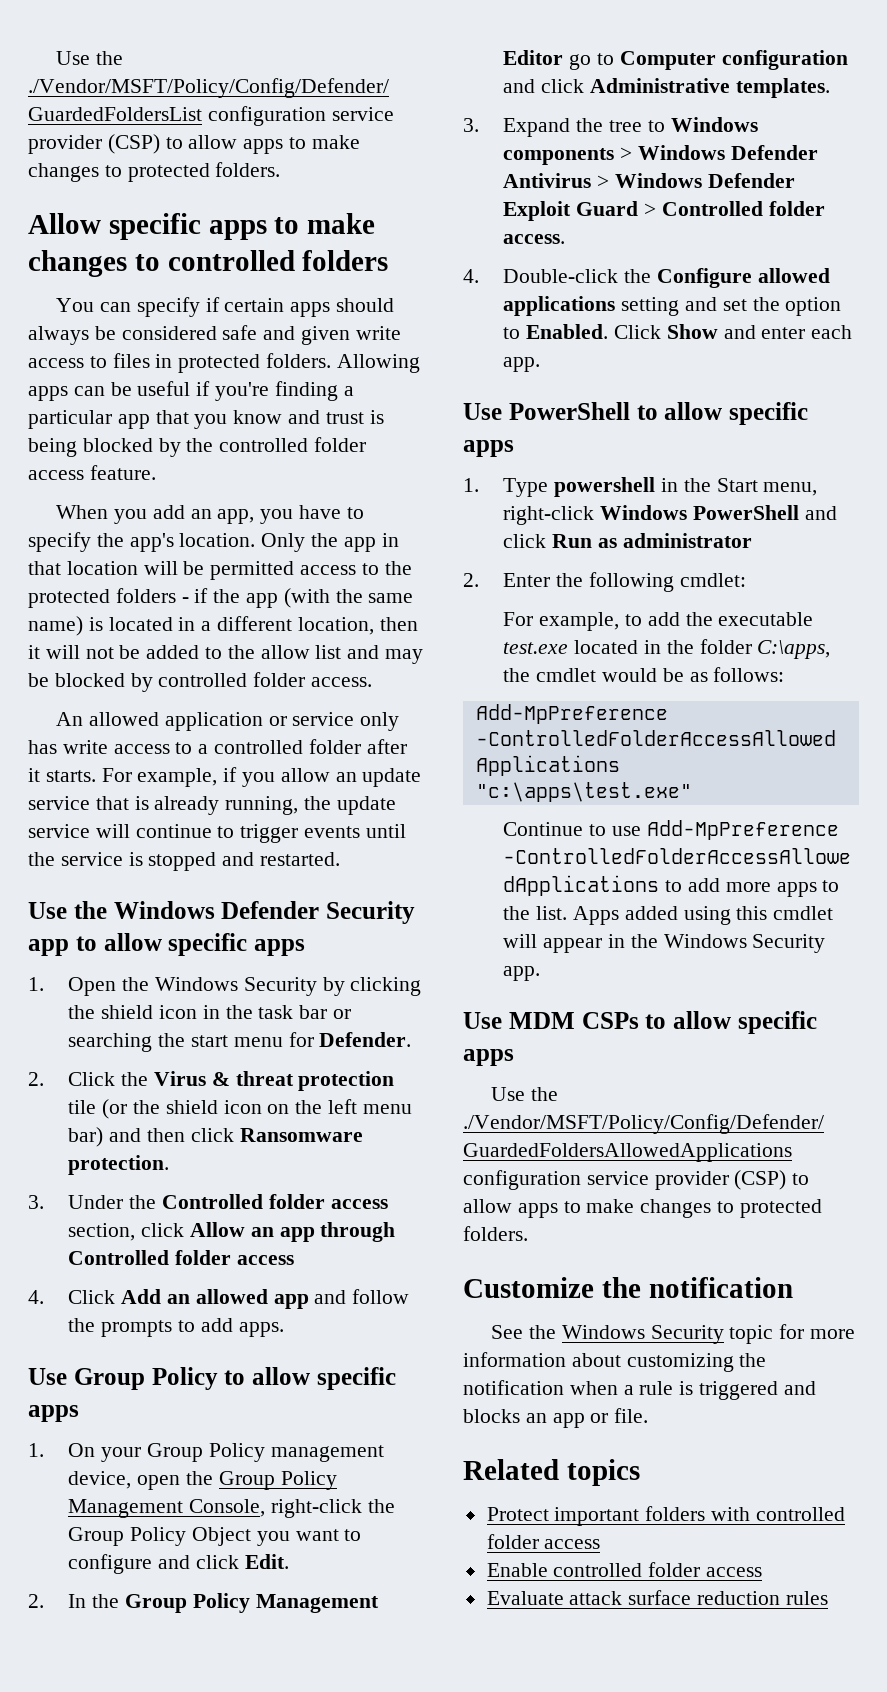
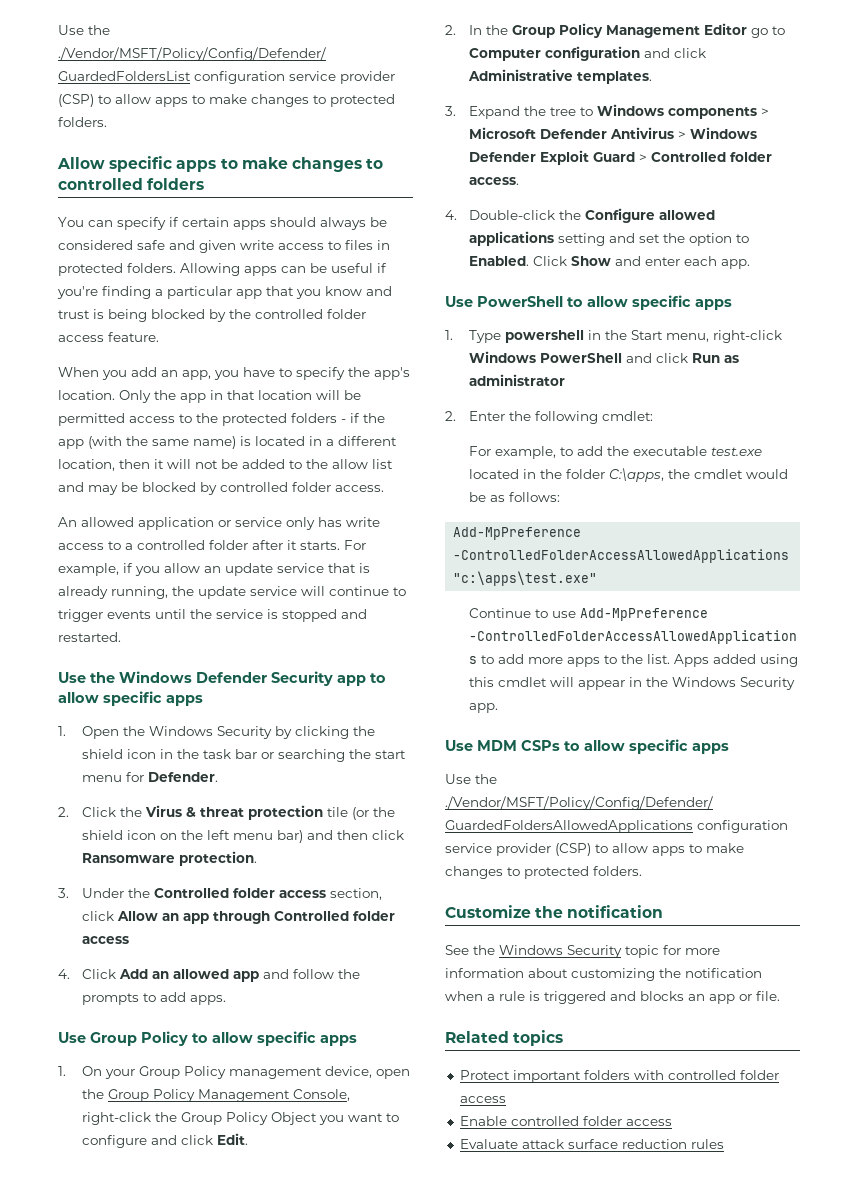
[637,145,725,160] Windows -> [468,127,536,139] Microsoft

